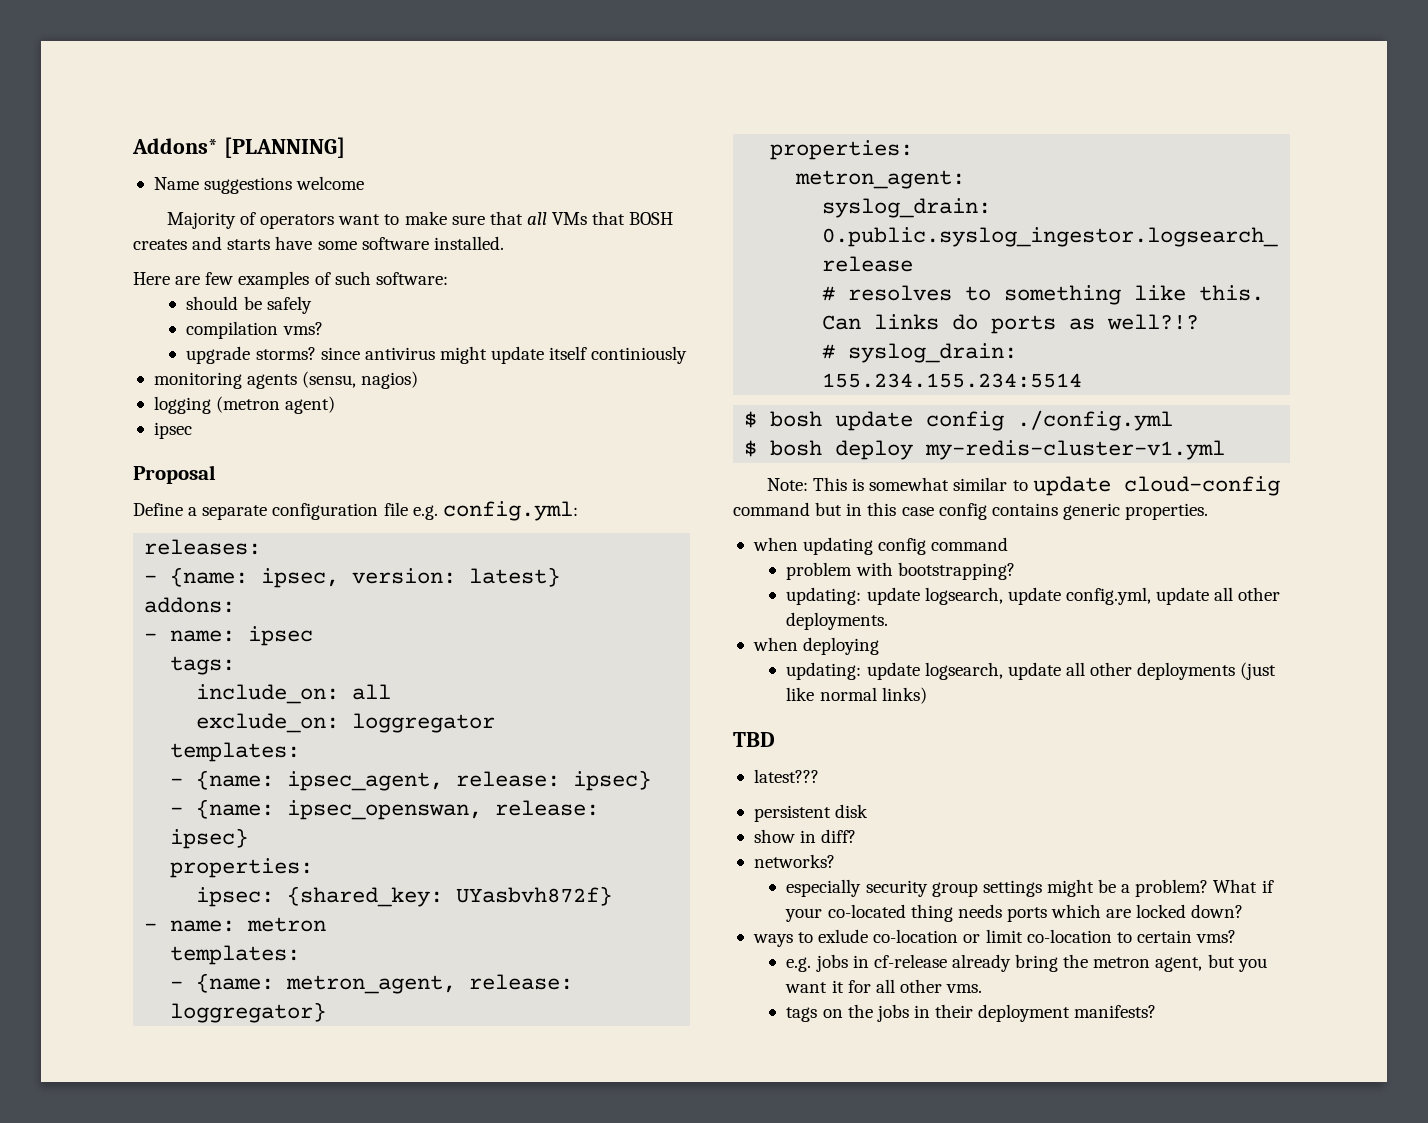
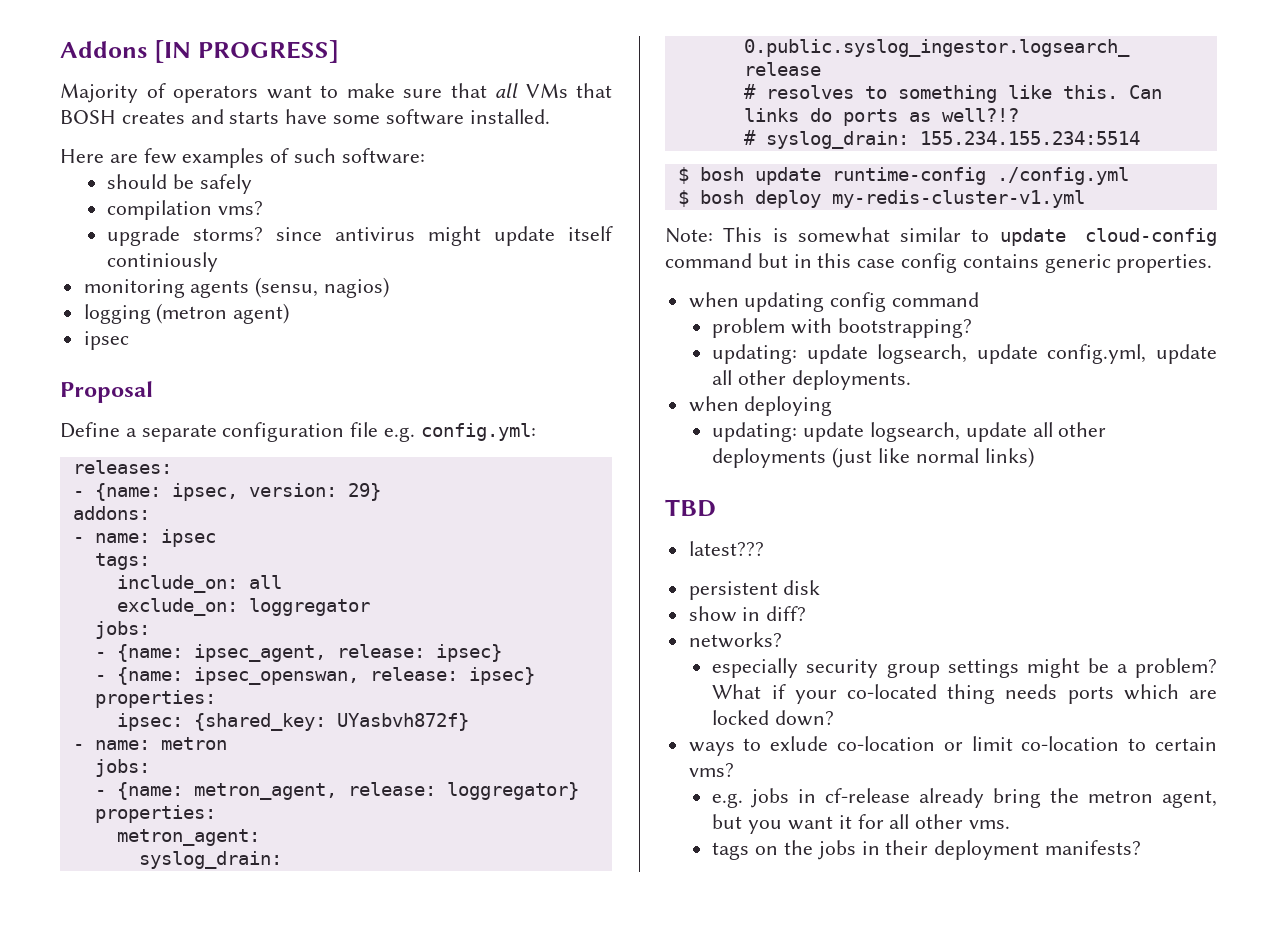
[132,137,345,158] [153,176,365,194] Addons* [PLANNING] // Name suggestions welcome -> [60,40,339,63] Addons [IN PROGRESS]
[469,567,561,587] latest} -> [347,483,381,501] 29}
[170,742,301,762] templates: -> [94,621,150,639] jobs:
[170,945,301,965] templates: -> [94,759,150,777] jobs:
[926,411,1005,431] config -> [831,167,986,185] runtime-config

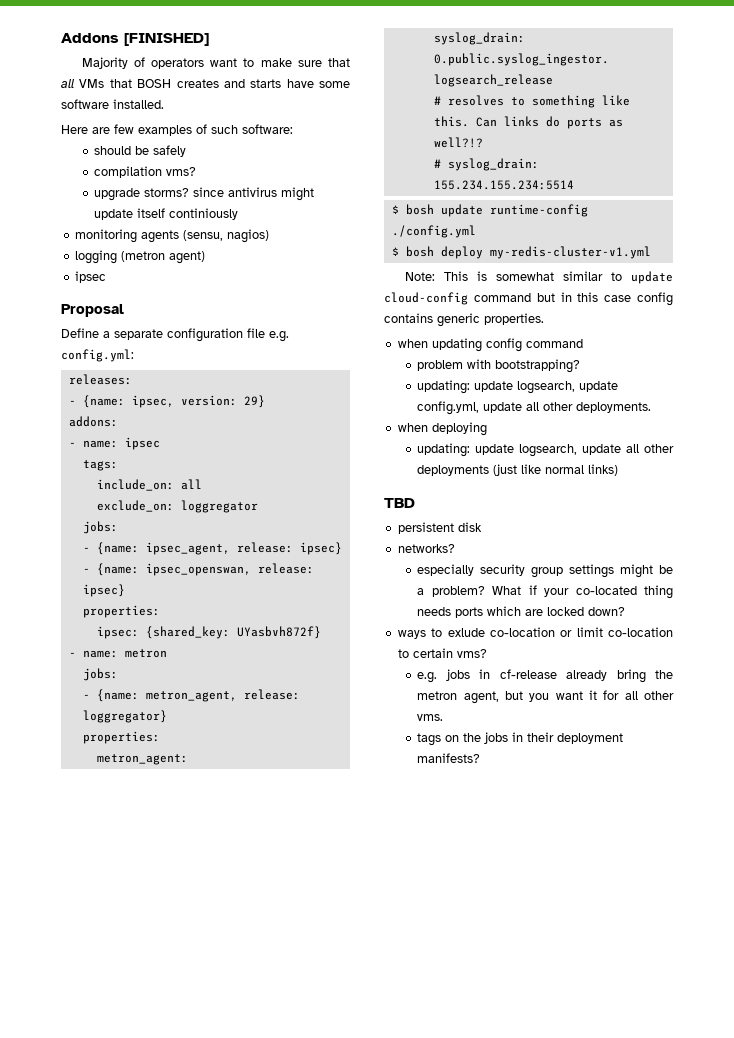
[153,40,339,63] [IN PROGRESS] -> [124,33,209,46] [FINISHED]
[688,541,764,556] // latest??? -> (415, 503) none
[688,606,807,622] // show in diff? -> (482, 527) none

